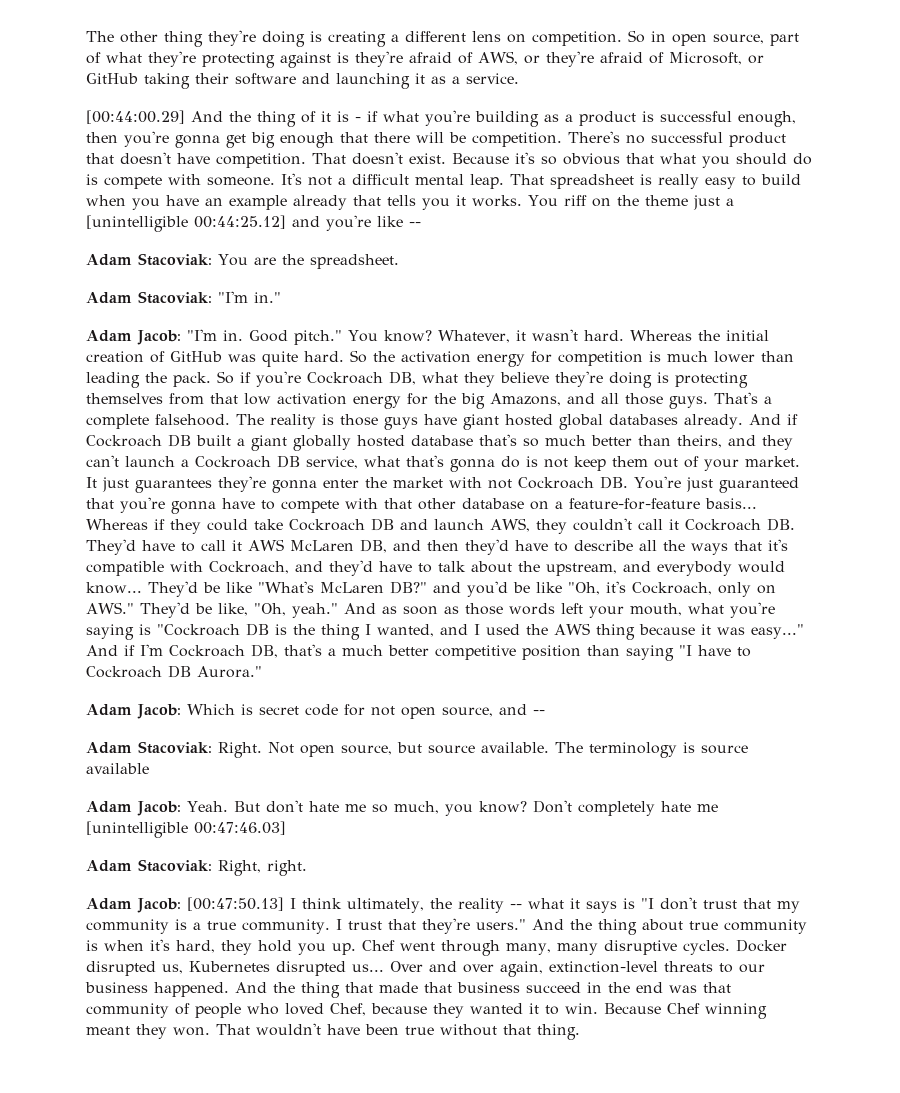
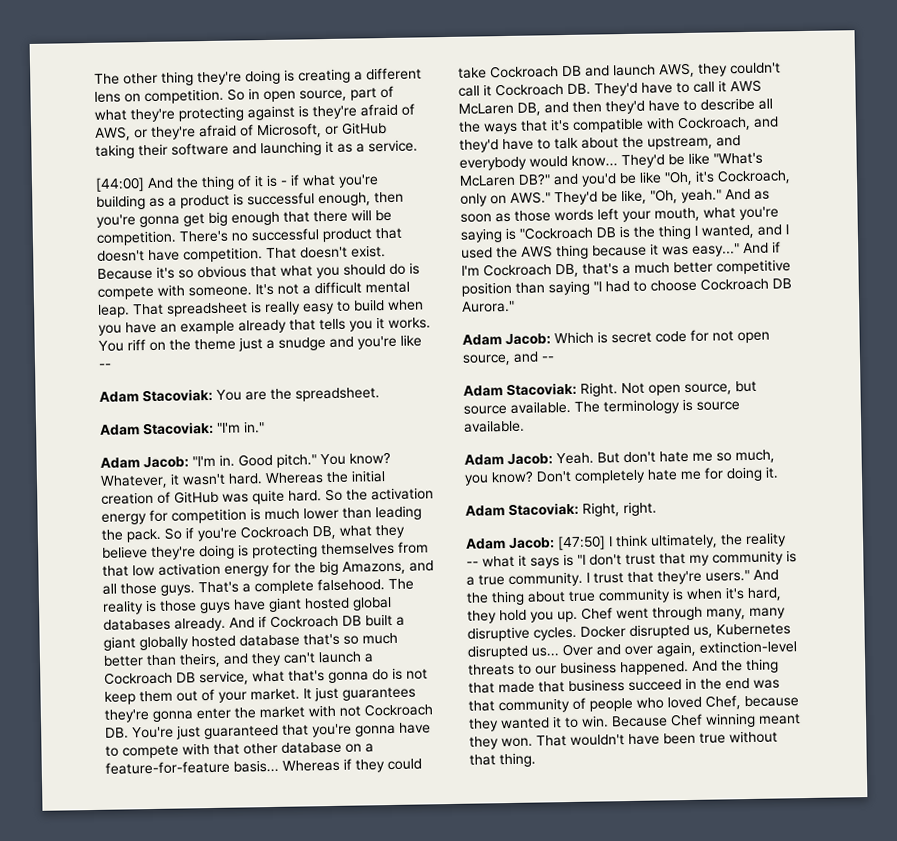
[86,110,185,124] [00:44:00.29] -> [95,177,145,192] [44:00]
[86,215,286,232] [unintelligible 00:44:25.12] -> [278,337,326,351] snudge
[698,645,751,657] have to -> [605,279,697,293] had to choose
[86,763,149,774] available -> [464,419,525,433] available.
[86,821,286,838] [unintelligible 00:47:46.03] -> [704,466,779,482] for doing it.
[187,897,284,911] [00:47:50.13] -> [557,535,606,551] [47:50]

